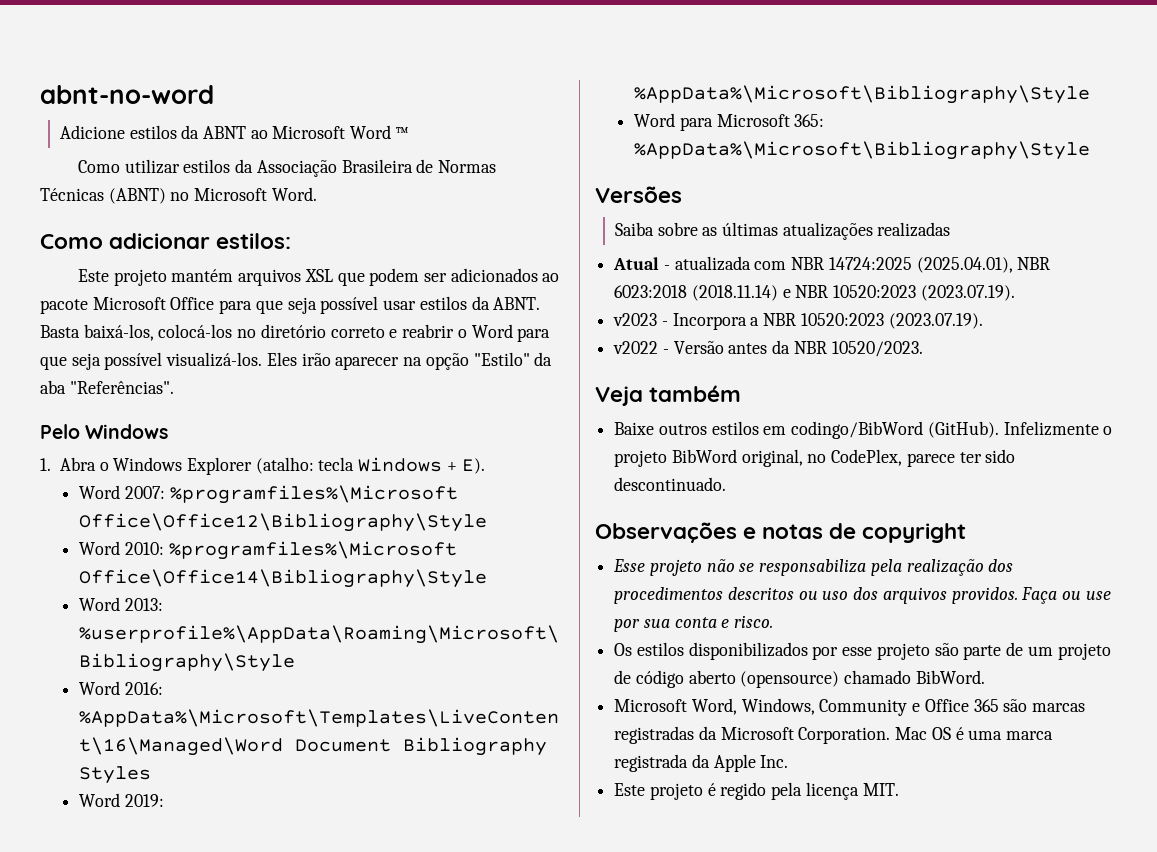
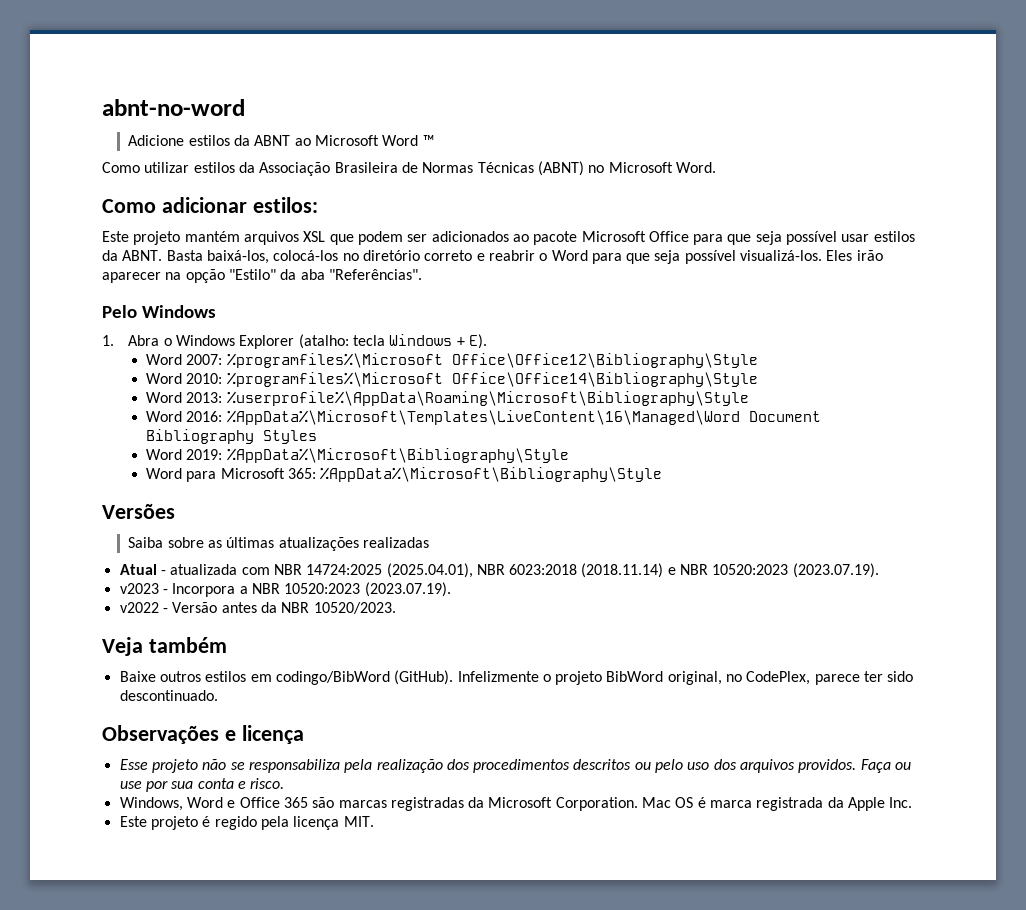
[762,523,967,543] notas de copyright -> [241,725,304,744] licença
(818, 595) none -> [655,759,684,773] pelo
[614,642,1111,660] [614,670,985,688] [614,698,908,716] Os estilos disponibilizados por esse projeto são parte de um projeto de código aberto (opensource) chamado BibWord. // Microsoft Word, Windows, Community -> [119,797,223,811] Windows, Word
[968,730,1003,740] uma -> (706, 802) none

